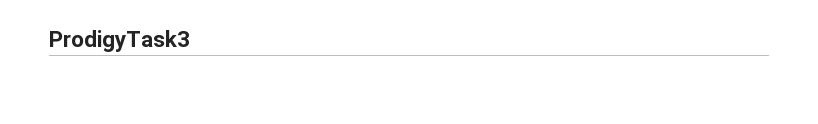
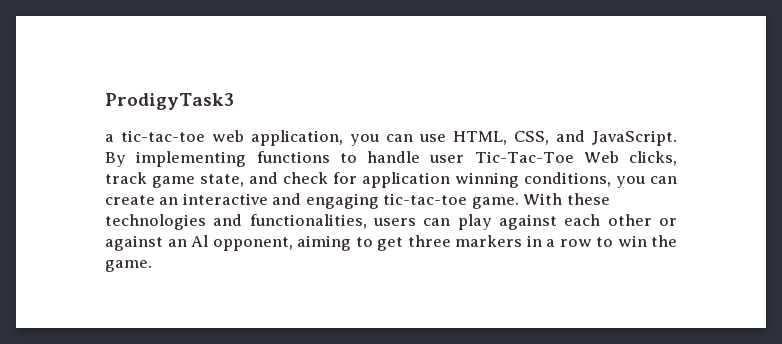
(190, 41) none -> [105,130,677,146] [105,151,677,167] [105,172,677,188] [105,193,610,209] [105,214,677,230] [105,235,677,251] [105,260,152,272] // a tic-tac-toe web application, you can use HTML, CSS, and JavaScript. By implementing functions to handle user Tic-Tac-Toe Web clicks, track game state, and check for application winning conditions, you can create an interactive and engaging tic-tac-toe game. With these technologies and functionalities, users can play against each other or against an Al opponent, aiming to get three markers in a row to win the game.

